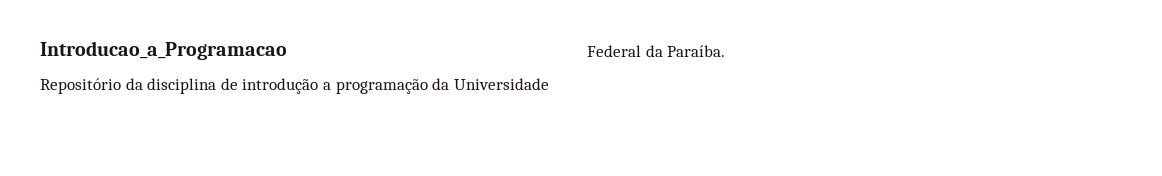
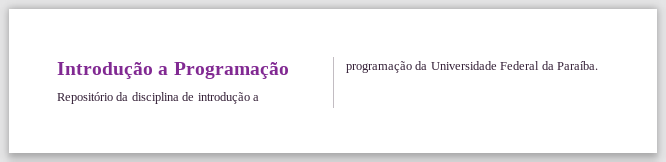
[40,41,287,60] Introducao_a_Programacao -> [57,62,289,79] Introdução a Programação

